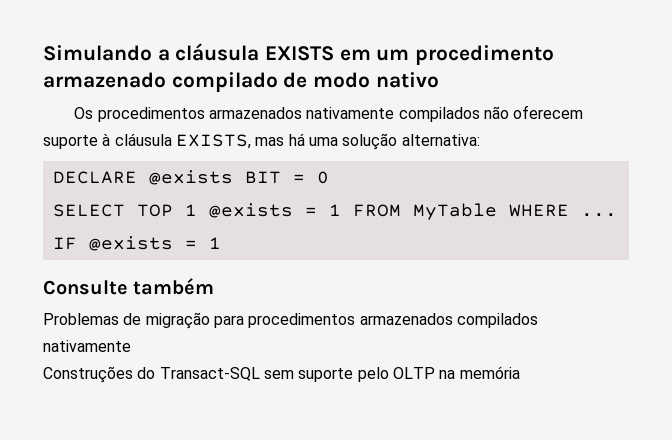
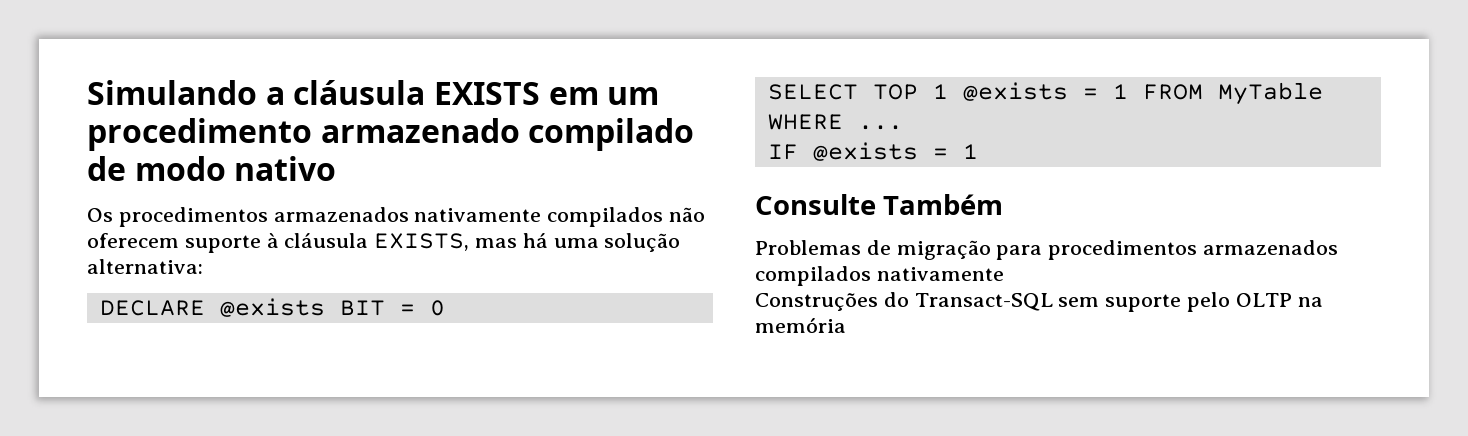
[133,278,215,295] também -> [883,194,1004,215] Também

